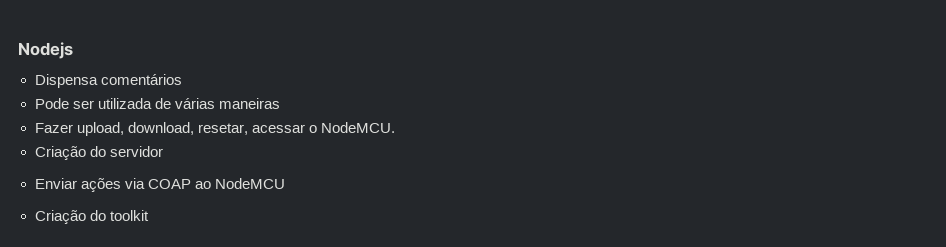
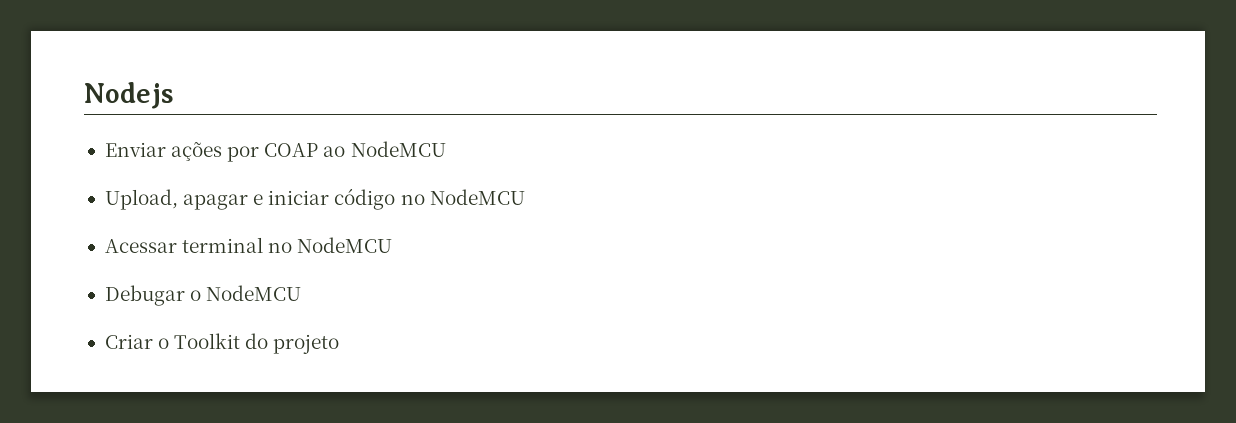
[34,74,182,88] [34,98,280,109] [34,122,395,136] [34,146,163,160] // Dispensa comentários // Pode ser utilizada de várias maneiras // Fazer upload, download, resetar, acessar o NodeMCU. // Criação do servidor -> (174, 95) none
[124,178,145,189] via -> [227,146,260,162] por
[34,210,149,224] Criação do toolkit -> [104,188,525,210] [104,237,393,253] [104,285,302,306] [104,333,340,354] Upload, apagar e iniciar código no NodeMCU // Acessar terminal no NodeMCU // Debugar o NodeMCU // Criar o Toolkit do projeto

